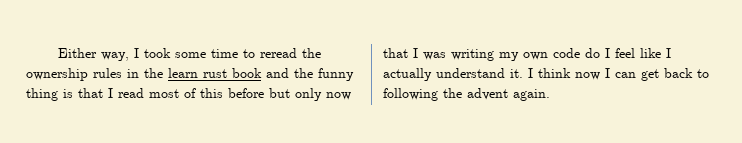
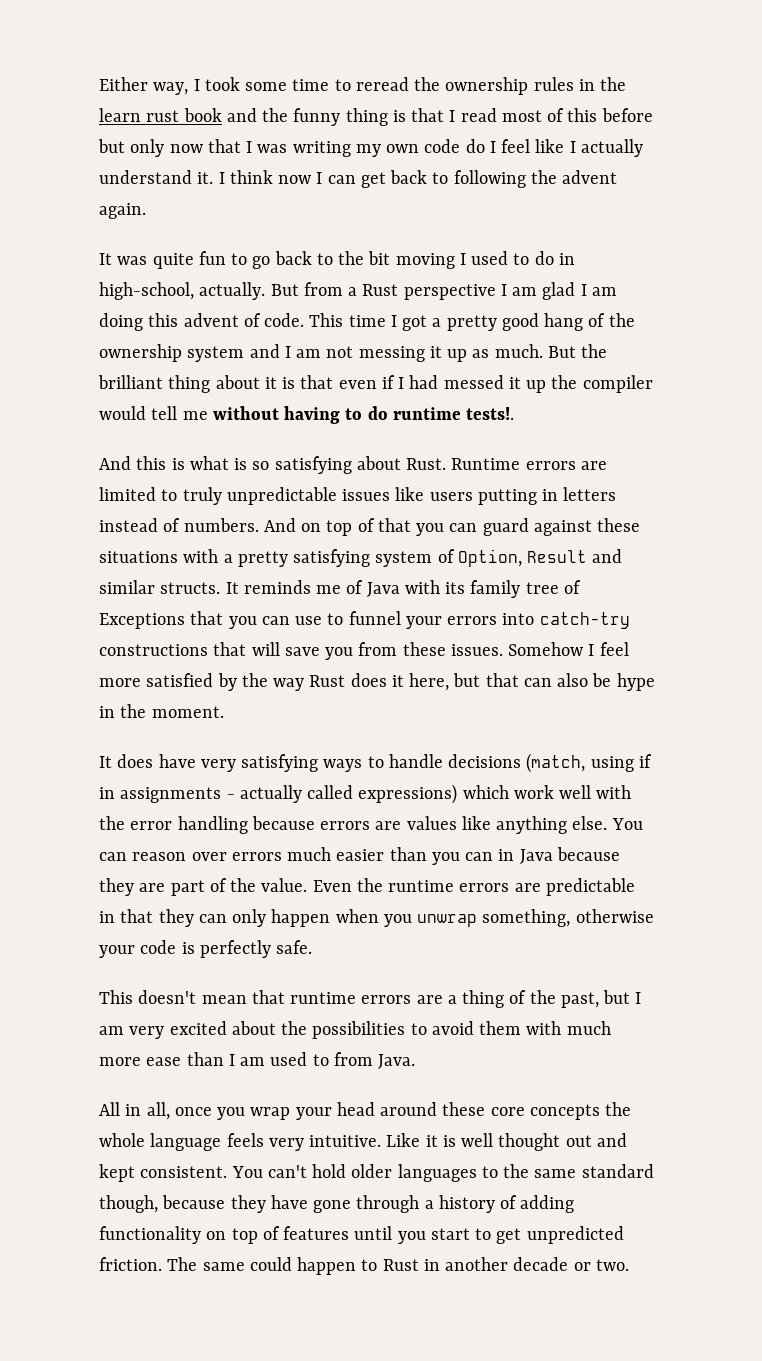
(550, 95) none -> [99,251,575,269] [99,282,617,300] [99,313,635,331] [99,344,608,362] [98,375,653,393] [99,406,515,424] [99,456,607,474] [99,487,617,505] [99,518,641,536] [99,549,623,567] [99,580,581,598] [99,611,630,629] [99,642,629,660] [99,673,655,691] [99,704,224,718] [99,753,652,773] [99,784,632,804] [99,816,643,834] [99,847,620,865] [99,878,635,896] [99,909,654,927] [99,940,313,958] [99,990,642,1008] [99,1021,611,1039] [99,1052,416,1069] [99,1102,632,1120] [99,1133,627,1151] [99,1164,654,1182] [99,1195,575,1213] [99,1226,624,1244] [99,1257,629,1275] // It was quite fun to go back to the bit moving I used to do in high-school, actually. But from a Rust perspective I am glad I am doing this advent of code. This time I got a pretty good hang of the ownership system and I am not messing it up as much. But the brilliant thing about it is that even if I had messed it up the compiler would tell me without having to do runtime tests!. // And this is what is so satisfying about Rust. Runtime errors are limited to truly unpredictable issues like users putting in letters instead of numbers. And on top of that you can guard against these situations with a pretty satisfying system of Option, Result and similar structs. It reminds me of Java with its family tree of Exceptions that you can use to funnel your errors into catch-try constructions that will save you from these issues. Somehow I feel more satisfied by the way Rust does it here, but that can also be hype in the moment. // It does have very satisfying ways to handle decisions (match, using if in assignments - actually called expressions) which work well with the error handling because errors are values like anything else. You can reason over errors much easier than you can in Java because they are part of the value. Even the runtime errors are predictable in that they can only happen when you unwrap something, otherwise your code is perfectly safe. // This doesn't mean that runtime errors are a thing of the past, but I am very excited about the possibilities to avoid them with much more ease than I am used to from Java. // All in all, once you wrap your head around these core concepts the whole language feels very intuitive. Like it is well thought out and kept consistent. You can't hold older languages to the same standard though, because they have gone through a history of adding functionality on top of features until you start to get unpredicted friction. The same could happen to Rust in another decade or two.

